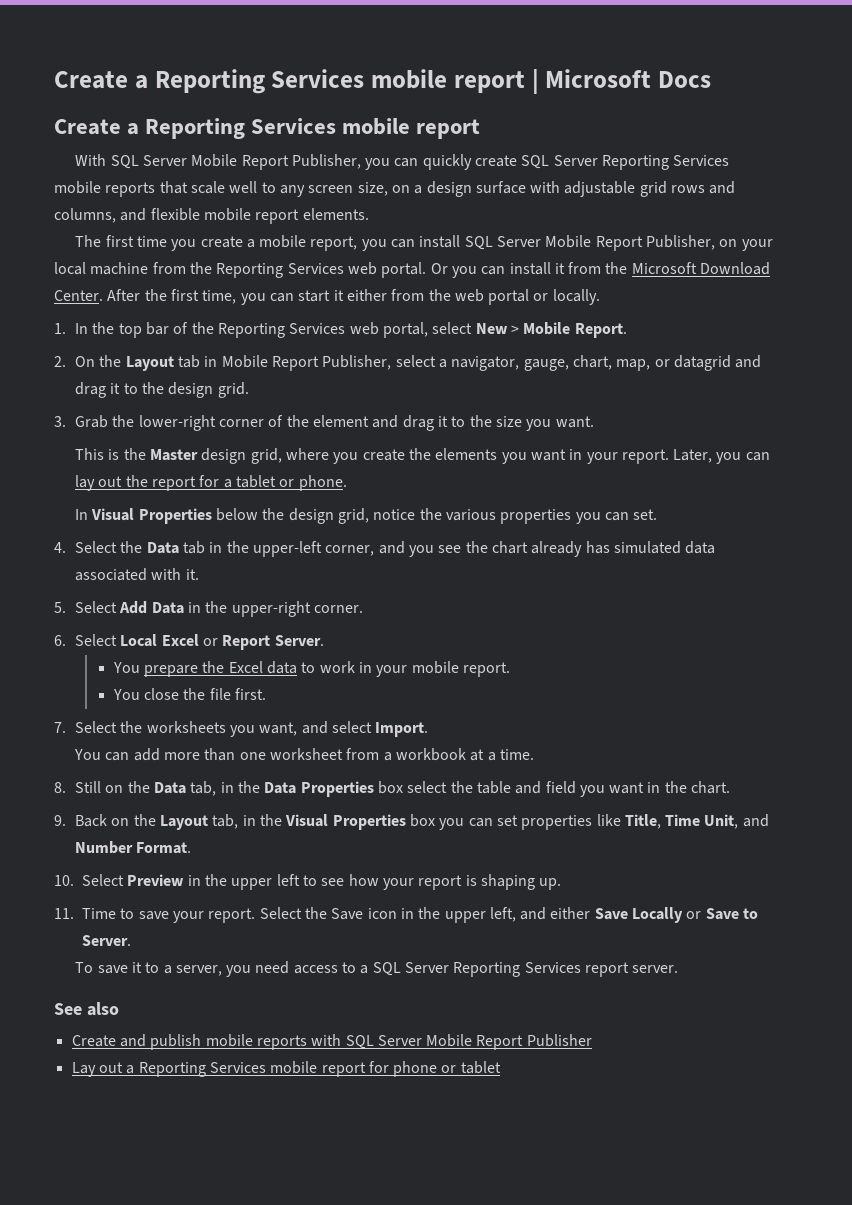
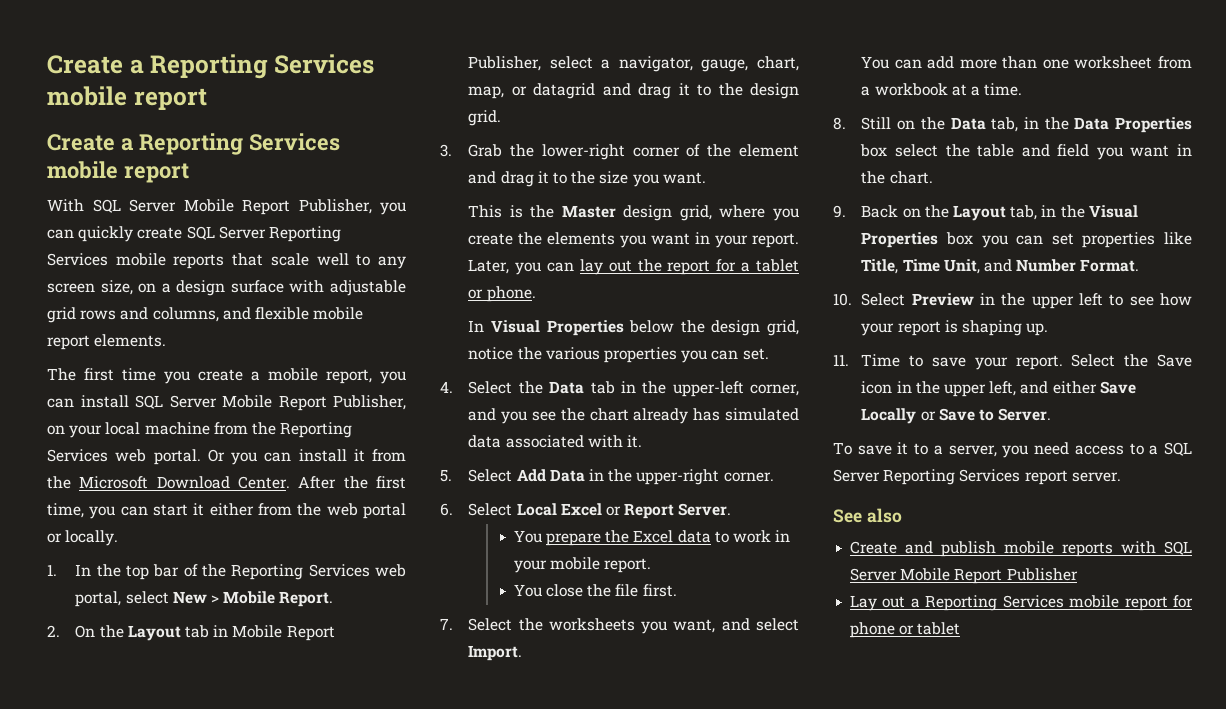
[54,69,711,94] Create a Reporting Services mobile report | Microsoft Docs -> [47,54,374,79] [47,86,207,110] Create a Reporting Services mobile report

